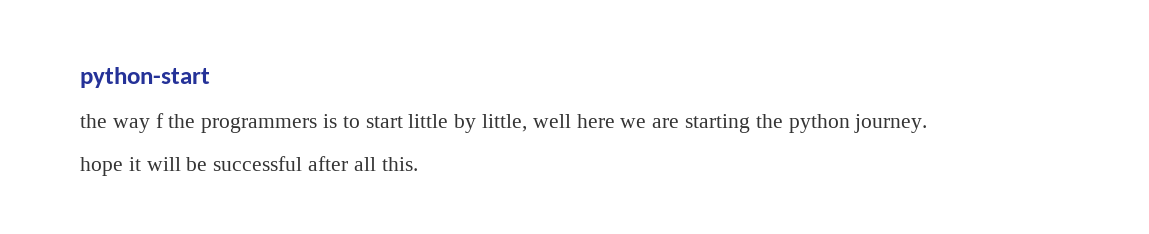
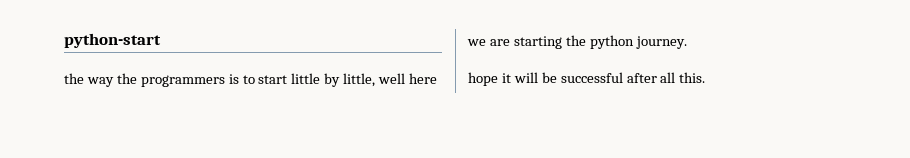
[155,113,164,128] f -> (114, 82) none

